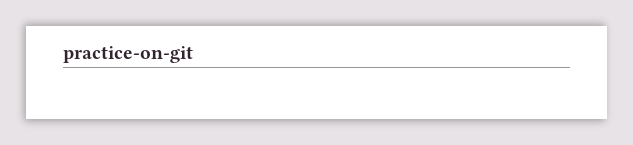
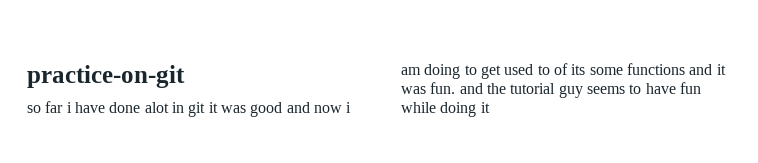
(193, 54) none -> [27,101,352,117] [401,63,726,79] [401,82,701,98] [401,102,490,117] // so far i have done alot in git it was good and now i am doing to get used to of its some functions and it was fun. and the tutorial guy seems to have fun while doing it

